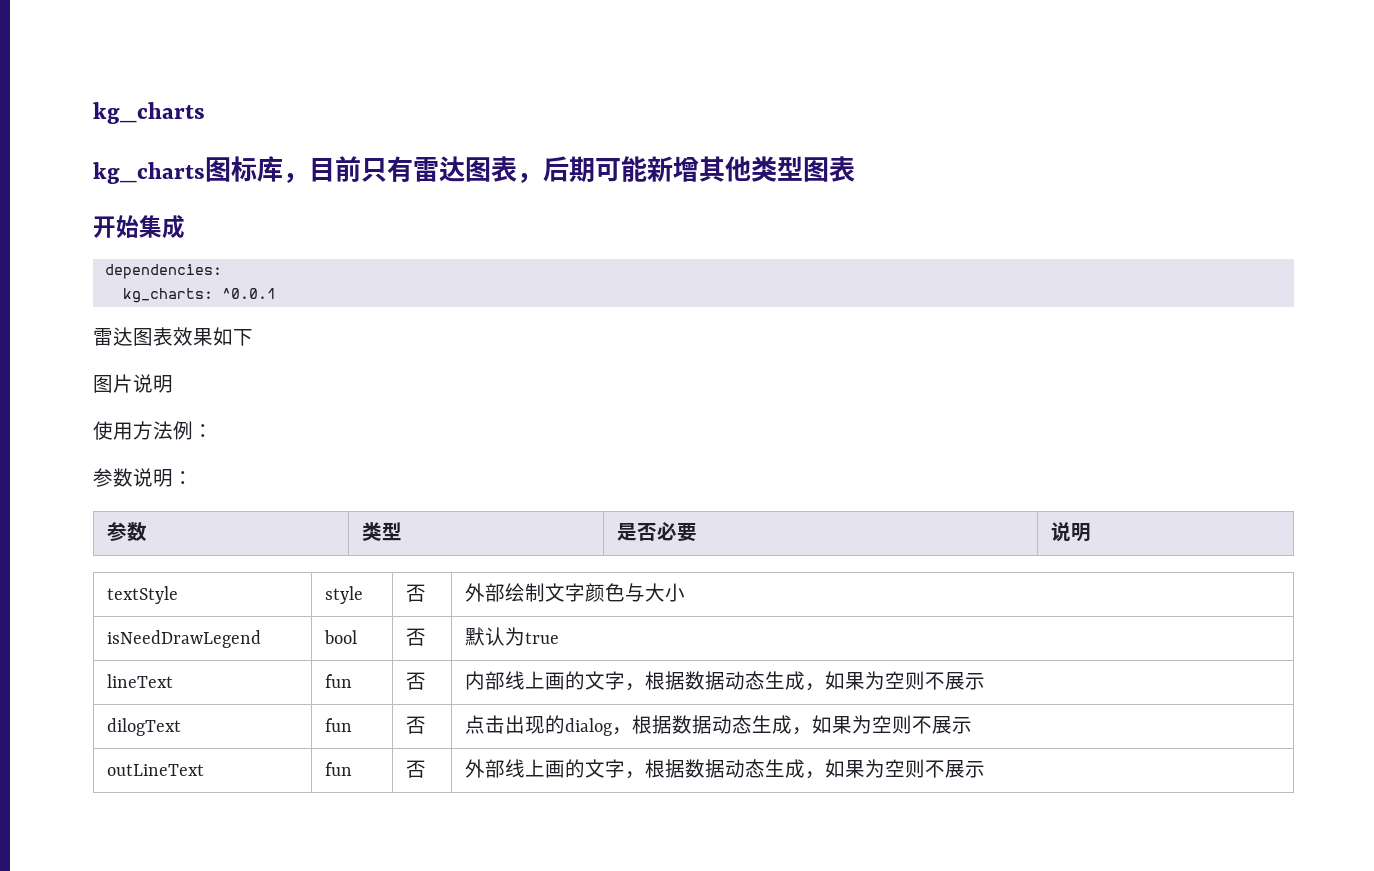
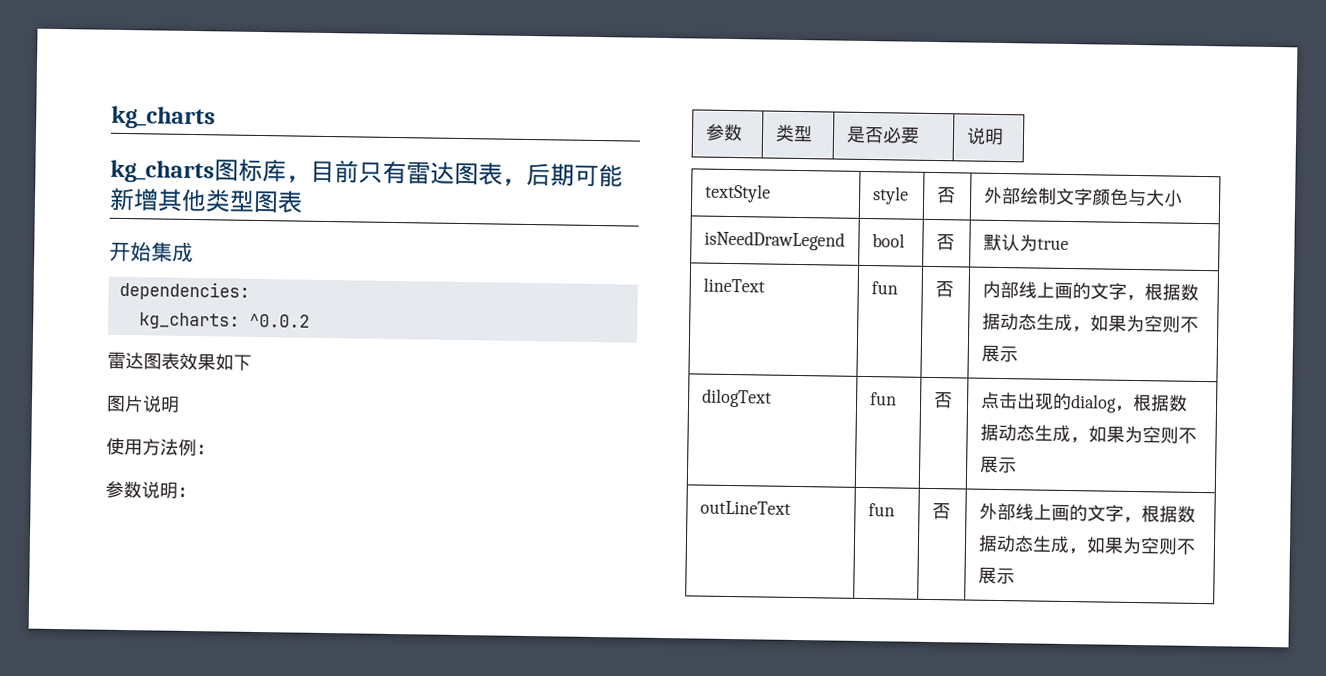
[221,288,276,299] ^0.0.1 -> [248,313,310,328] ^0.0.2

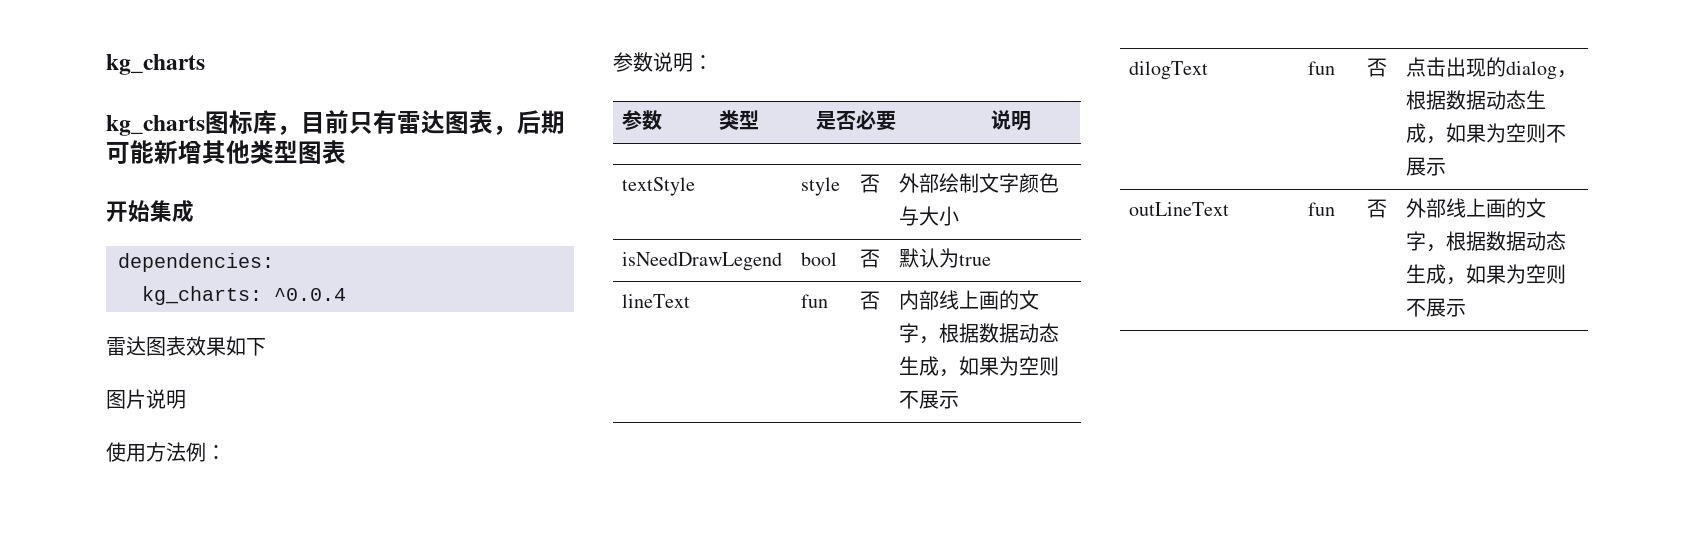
[248,313,310,328] ^0.0.2 -> [274,288,346,301] ^0.0.4

